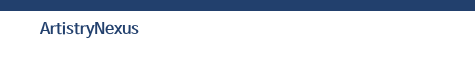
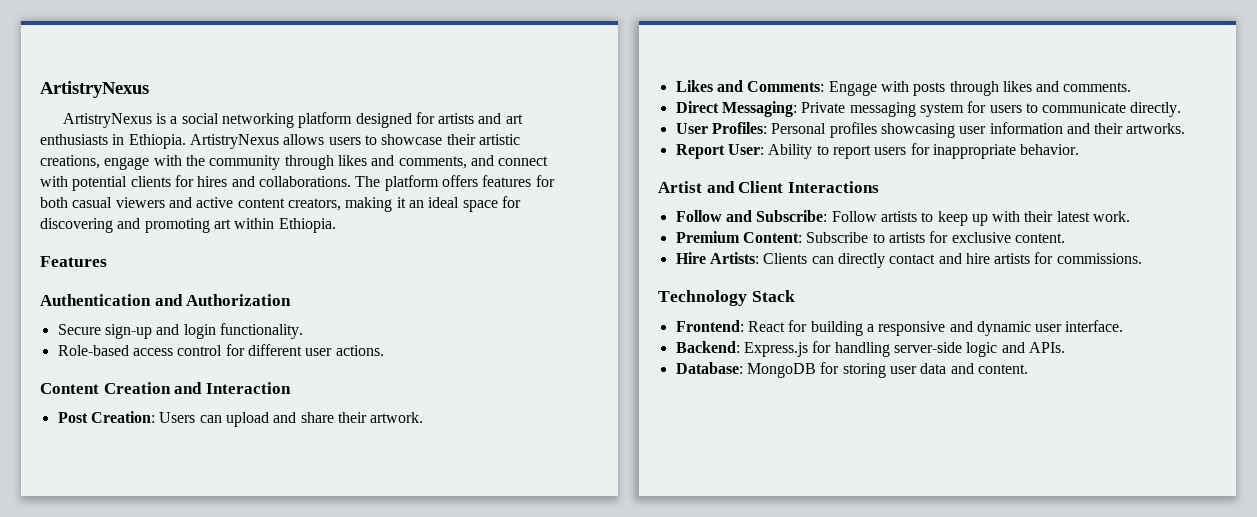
[39,22,139,39] ArtistryNexus -> [40,81,149,98] [62,112,523,128] [40,134,520,149] [40,155,549,170] [40,175,555,191] [40,196,521,212] [40,218,336,233] [40,256,107,267] [40,294,292,306] [57,323,303,339] [57,344,384,356] [40,382,291,394] [57,411,424,427] [675,80,1132,96] [675,101,1182,117] [675,122,1186,138] [675,143,1080,159] [658,181,879,193] [675,210,1131,226] [675,231,1065,243] [675,252,1142,268] [658,290,795,306] [675,320,1124,336] [675,341,1065,357] [675,362,1028,378] ArtistryNexus // ArtistryNexus is a social networking platform designed for artists and art enthusiasts in Ethiopia. ArtistryNexus allows users to showcase their artistic creations, engage with the community through likes and comments, and connect with potential clients for hires and collaborations. The platform offers features for both casual viewers and active content creators, making it an ideal space for discovering and promoting art within Ethiopia. // Features // Authentication and Authorization // Secure sign-up and login functionality. // Role-based access control for different user actions. // Content Creation and Interaction // Post Creation: Users can upload and share their artwork. // Likes and Comments: Engage with posts through likes and comments. // Direct Messaging: Private messaging system for users to communicate directly. // User Profiles: Personal profiles showcasing user information and their artworks. // Report User: Ability to report users for inappropriate behavior. // Artist and Client Interactions // Follow and Subscribe: Follow artists to keep up with their latest work. // Premium Content: Subscribe to artists for exclusive content. // Hire Artists: Clients can directly contact and hire artists for commissions. // Technology Stack // Frontend: React for building a responsive and dynamic user interface. // Backend: Express.js for handling server-side logic and APIs. // Database: MongoDB for storing user data and content.

